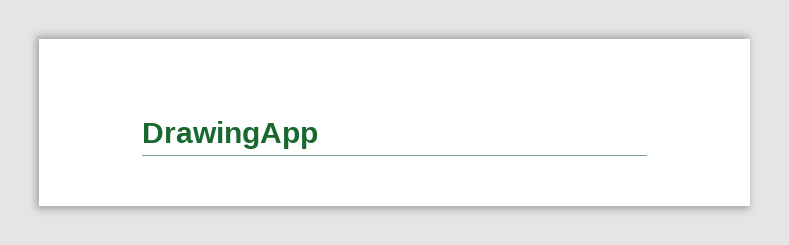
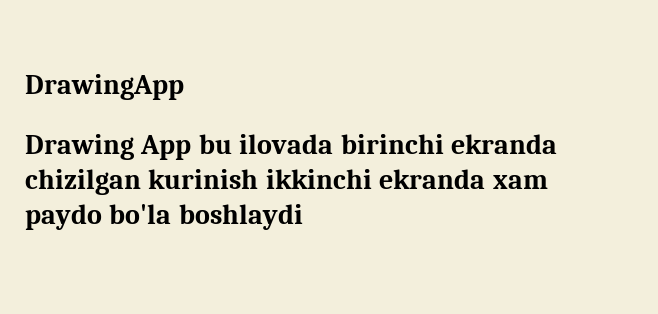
(318, 135) none -> [25,134,558,160] [25,169,548,195] [25,204,303,230] // Drawing App bu ilovada birinchi ekranda chizilgan kurinish ikkinchi ekranda xam paydo bo'la boshlaydi

